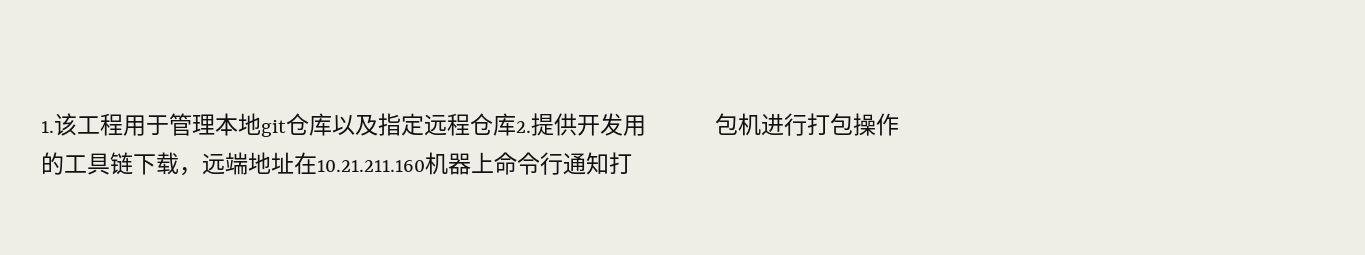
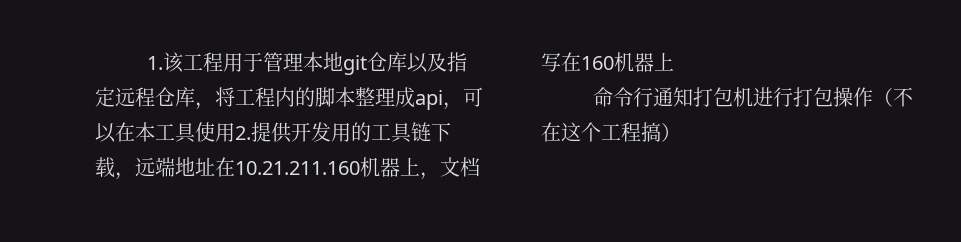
(516, 124) none -> [195,87,483,110] [95,122,235,143] ，将工程内的脚本整理成api，可以在本工具使用
(494, 162) none -> [420,157,480,180] [541,52,674,72] ，文档写在160机器上 //
(899, 124) none -> [872,87,913,107] [541,122,681,142] （不在这个工程搞）

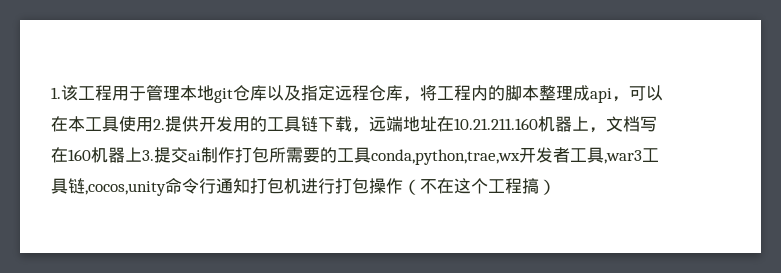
(674, 61) // -> [142,147,659,165] [51,178,166,196] 3.提交ai制作打包所需要的工具conda,python,trae,wx开发者工具,war3工具链,cocos,unity

